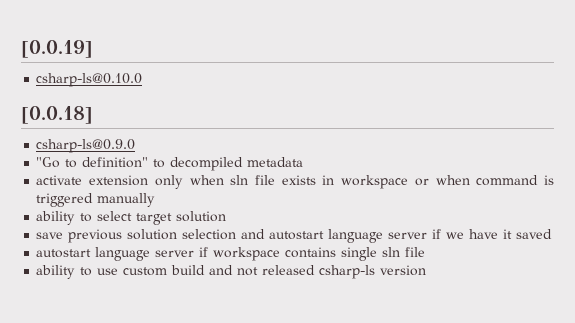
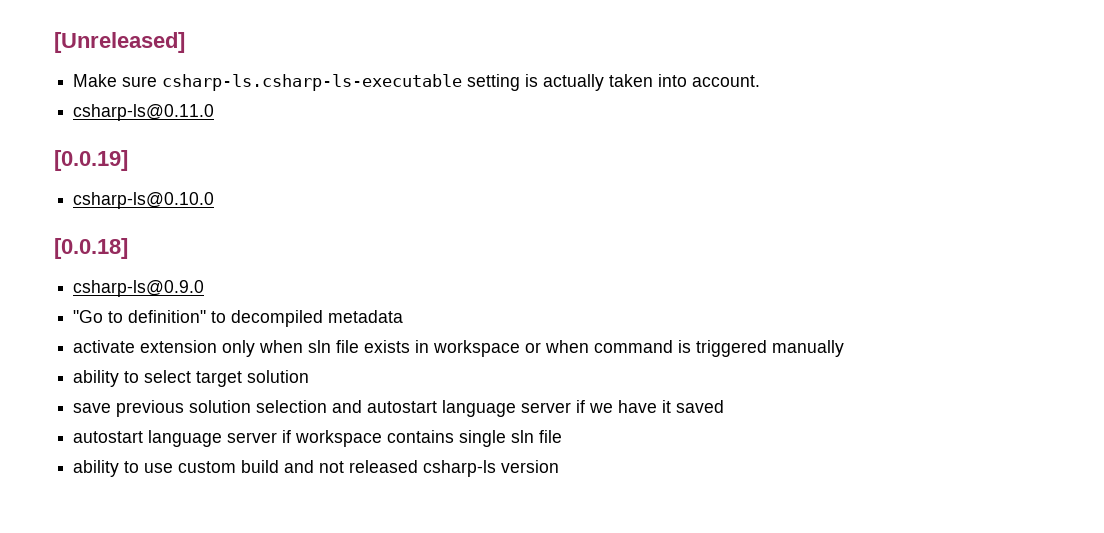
(21, 49) none -> [54,32,185,53] [73,74,761,91] [73,104,215,121] [Unreleased] // Make sure csharp-ls.csharp-ls-executable setting is actually taken into account. // csharp-ls@0.11.0 //

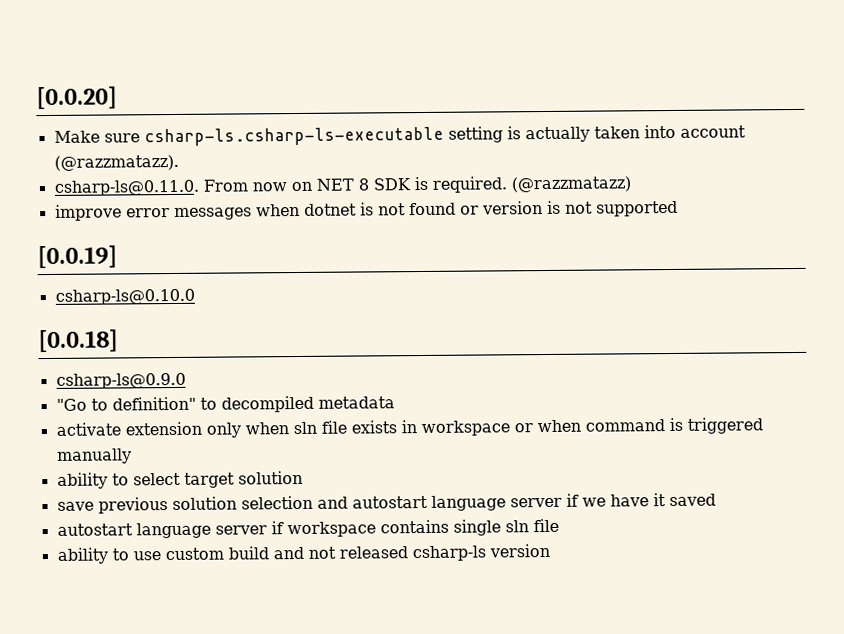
[54,32,185,53] [Unreleased] -> [36,86,118,110] [0.0.20]
[692,75,761,87] [73,104,215,121] account. // csharp-ls@0.11.0 -> [679,125,746,138] [53,154,179,171] [53,176,631,196] [54,200,678,221] account (@razzmatazz). // csharp-ls@0.11.0. From now on NET 8 SDK is required. (@razzmatazz) // improve error messages when dotnet is not found or version is not supported

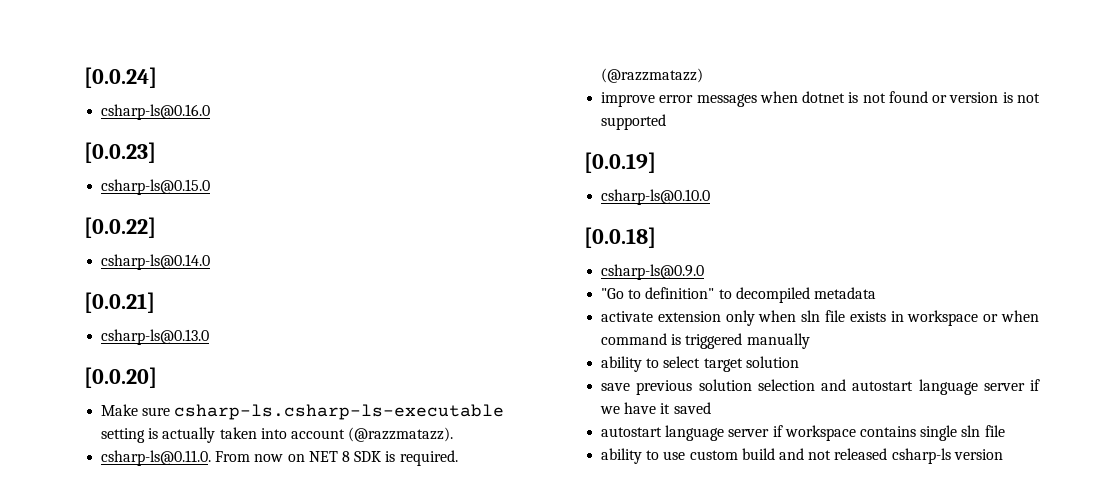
(36, 98) none -> [84,67,157,88] [101,104,211,120] [84,142,156,163] [101,179,211,195] [84,217,156,238] [101,254,211,270] [84,292,155,313] [101,329,210,345] [0.0.24] // csharp-ls@0.16.0 // [0.0.23] // csharp-ls@0.15.0 // [0.0.22] // csharp-ls@0.14.0 // [0.0.21] // csharp-ls@0.13.0 //

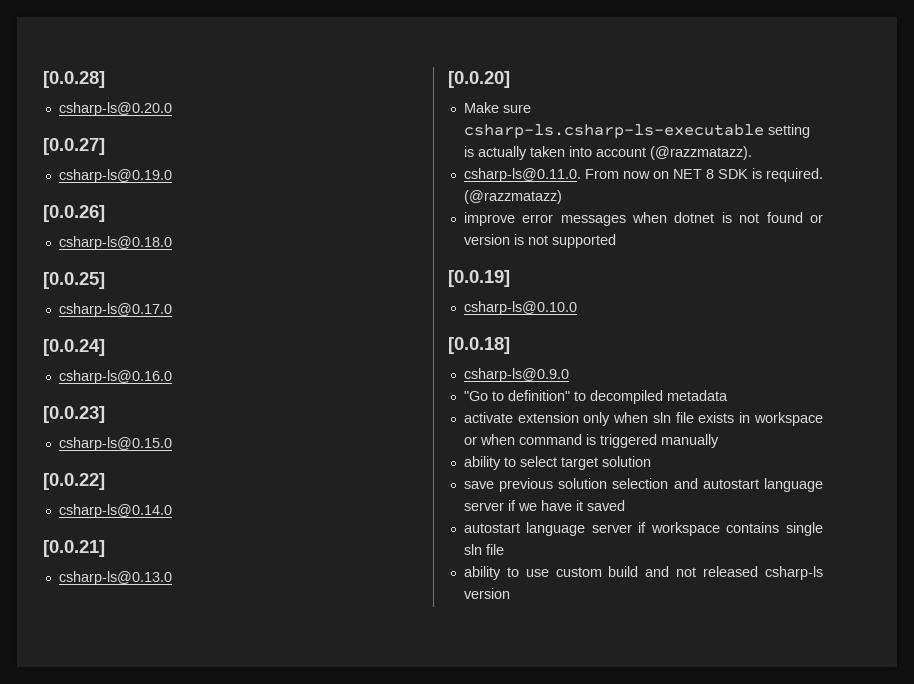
(84, 77) none -> [43,71,105,88] [58,102,172,116] [43,138,105,155] [58,169,172,183] [43,205,105,222] [58,236,172,250] [43,272,105,289] [58,303,172,317] [0.0.28] // csharp-ls@0.20.0 // [0.0.27] // csharp-ls@0.19.0 // [0.0.26] // csharp-ls@0.18.0 // [0.0.25] // csharp-ls@0.17.0 //

